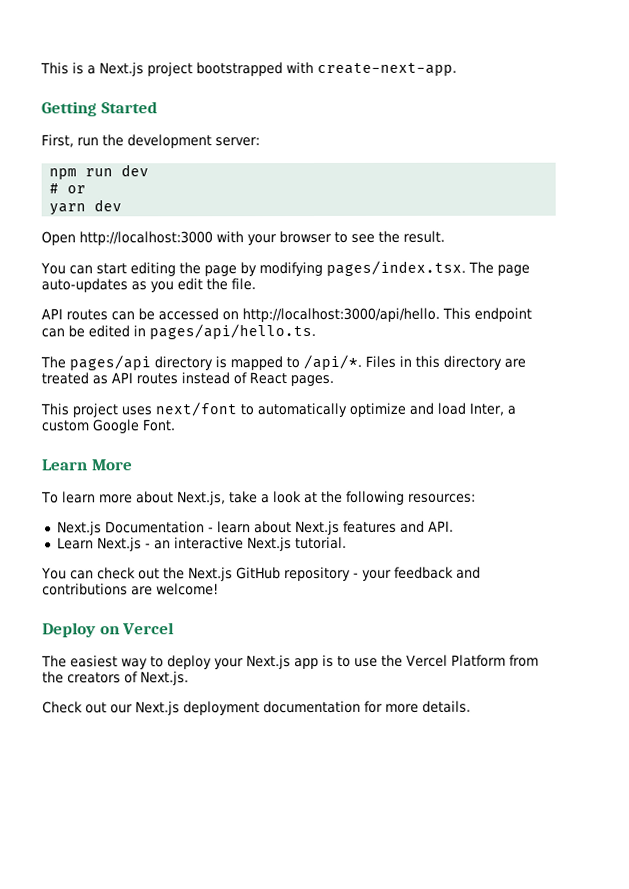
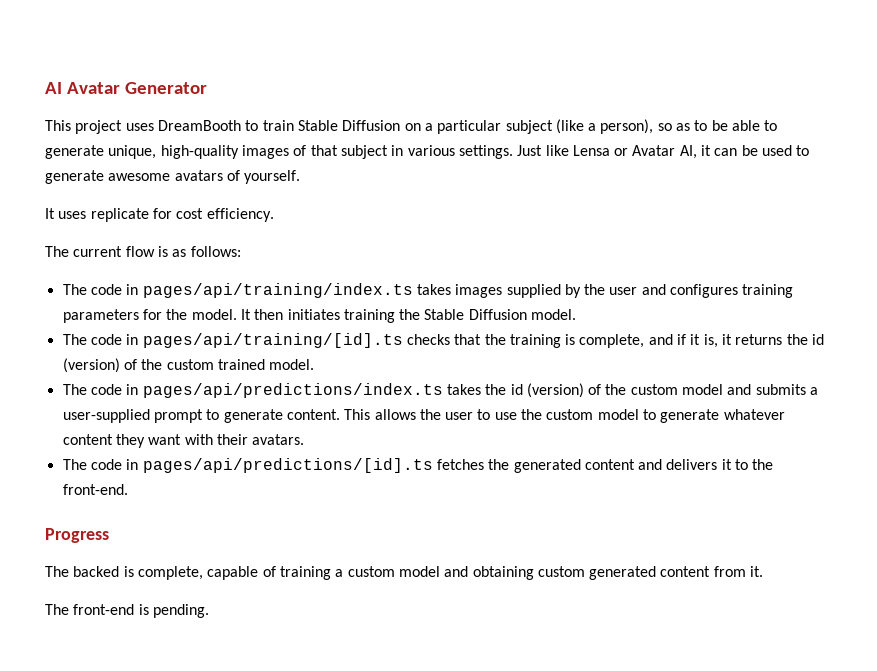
[40,62,457,77] [41,101,158,117] [41,134,260,149] [49,164,150,180] [49,183,87,194] [49,199,123,216] [41,230,445,246] [40,260,530,277] [41,278,256,293] [41,307,532,323] [41,323,316,340] [40,354,526,371] [41,372,334,387] [40,402,516,418] [41,419,175,434] [42,459,133,471] [41,490,476,506] [56,520,454,536] [56,536,347,552] [41,566,481,582] [42,583,219,596] [42,622,175,638] [41,654,539,670] [42,671,189,686] [42,700,471,716] This is a Next.js project bootstrapped with create-next-app. // Getting Started // First, run the development server: // npm run dev // # or // yarn dev // Open http://localhost:3000 with your browser to see the result. // You can start editing the page by modifying pages/index.tsx. The page auto-updates as you edit the file. // API routes can be accessed on http://localhost:3000/api/hello. This endpoint can be edited in pages/api/hello.ts. // The pages/api directory is mapped to /api/*. Files in this directory are treated as API routes instead of React pages. // This project uses next/font to automatically optimize and load Inter, a custom Google Font. // Learn More // To learn more about Next.js, take a look at the following resources: // Next.js Documentation - learn about Next.js features and API. // Learn Next.js - an interactive Next.js tutorial. // You can check out the Next.js GitHub repository - your feedback and contributions are welcome! // Deploy on Vercel // The easiest way to deploy your Next.js app is to use the Vercel Platform from the creators of Next.js. // Check out our Next.js deployment documentation for more details. -> [45,82,207,94] [45,119,778,134] [45,145,810,159] [45,170,301,184] [45,208,274,222] [45,246,241,257] [62,283,794,298] [62,309,577,323] [62,333,825,348] [62,358,315,373] [62,383,819,398] [62,409,785,423] [62,434,305,448] [62,458,774,473] [62,484,128,495] [45,528,109,543] [45,566,764,580] [45,604,209,618] AI Avatar Generator // This project uses DreamBooth to train Stable Diffusion on a particular subject (like a person), so as to be able to generate unique, high-quality images of that subject in various settings. Just like Lensa or Avatar AI, it can be used to generate awesome avatars of yourself. // It uses replicate for cost efficiency. // The current flow is as follows: // The code in pages/api/training/index.ts takes images supplied by the user and configures training parameters for the model. It then initiates training the Stable Diffusion model. // The code in pages/api/training/[id].ts checks that the training is complete, and if it is, it returns the id (version) of the custom trained model. // The code in pages/api/predictions/index.ts takes the id (version) of the custom model and submits a user-supplied prompt to generate content. This allows the user to use the custom model to generate whatever content they want with their avatars. // The code in pages/api/predictions/[id].ts fetches the generated content and delivers it to the front-end. // Progress // The backed is complete, capable of training a custom model and obtaining custom generated content from it. // The front-end is pending.

